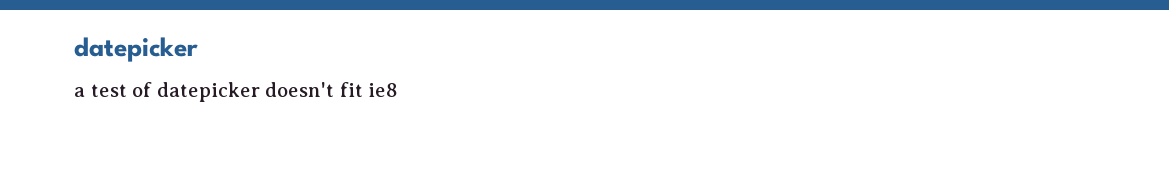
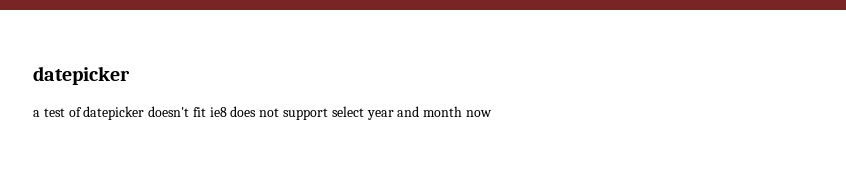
(399, 90) none -> [230,106,492,120] does not support select year and month now

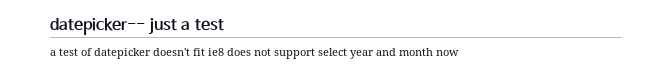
[33,66,130,85] datepicker -> [50,17,224,35] datepicker-- just a test

